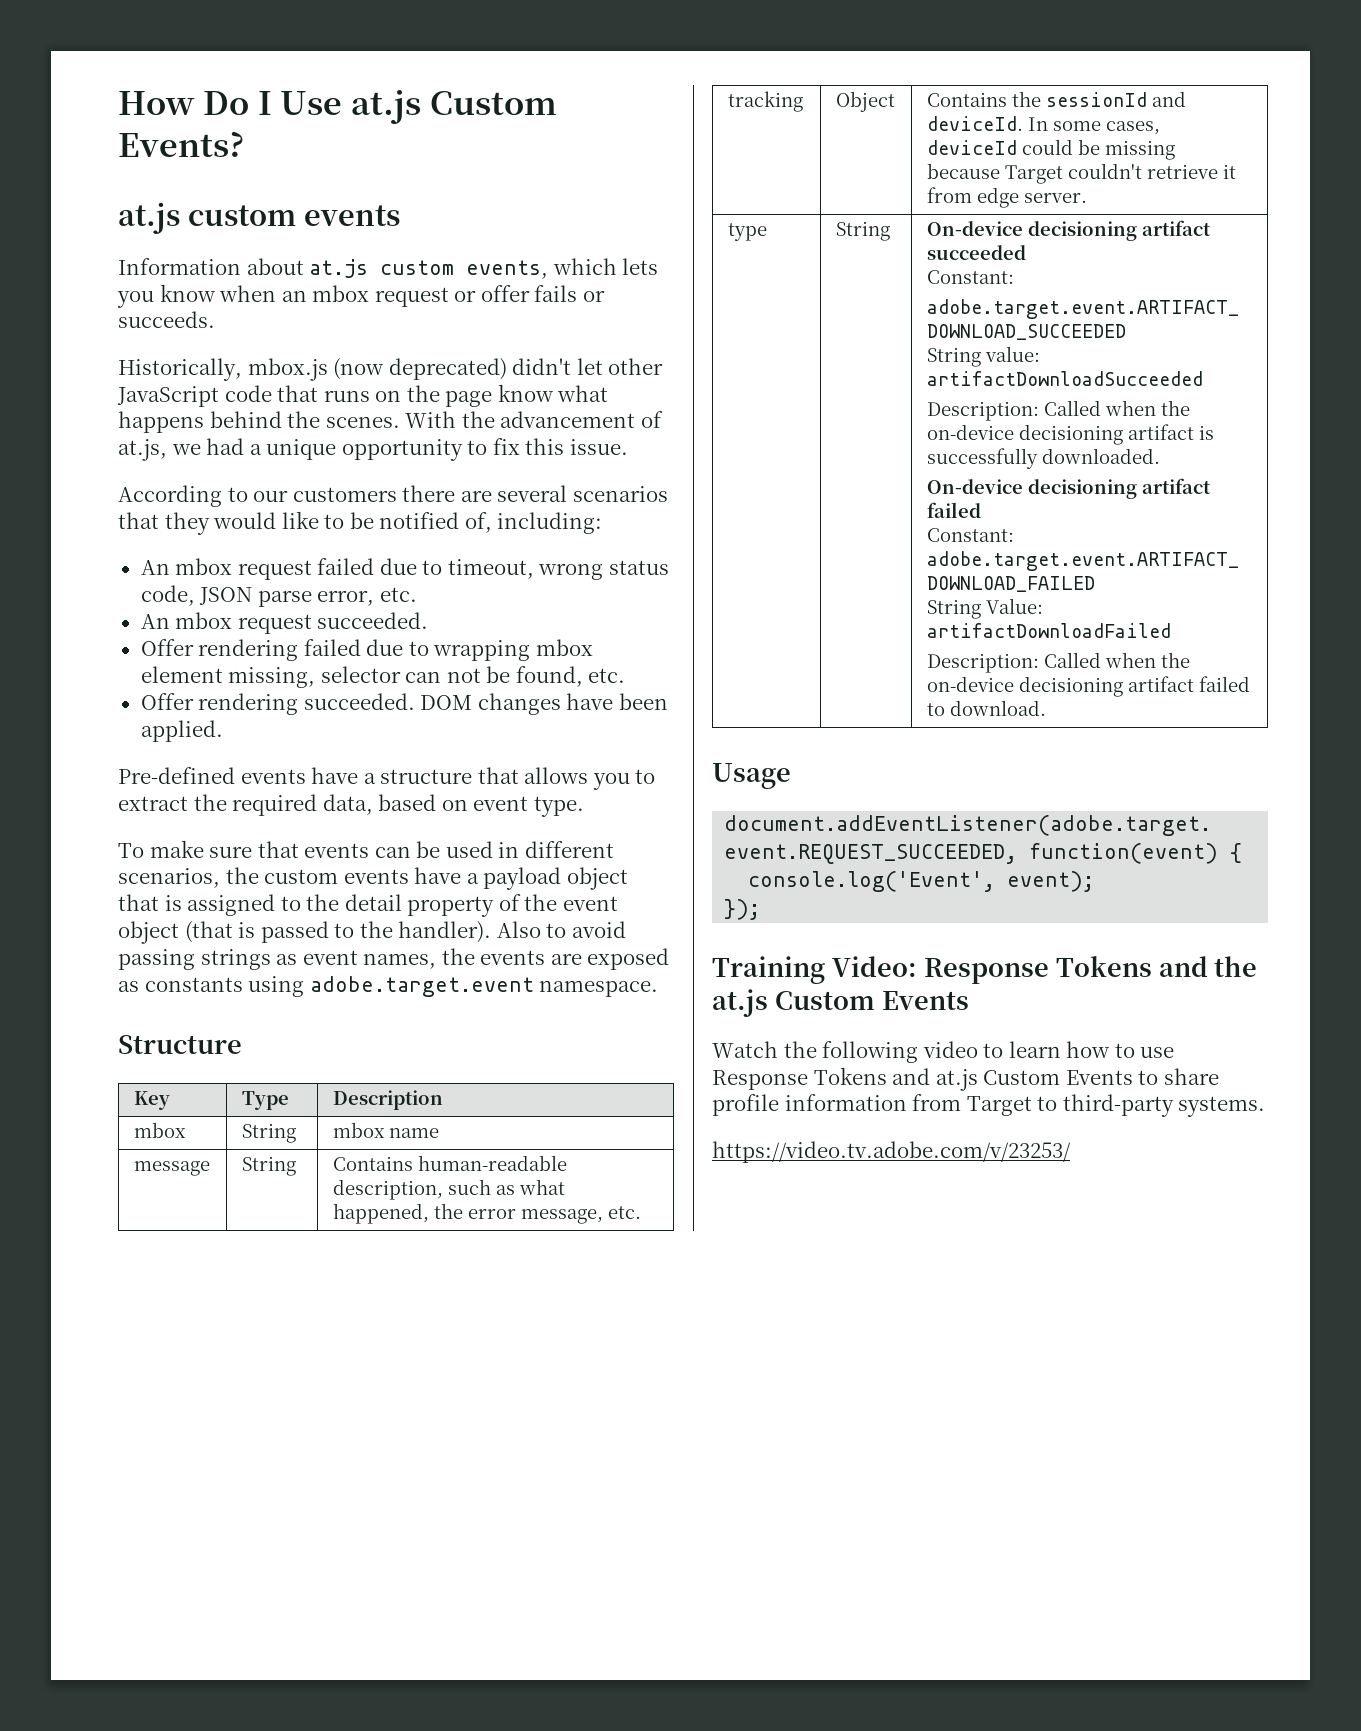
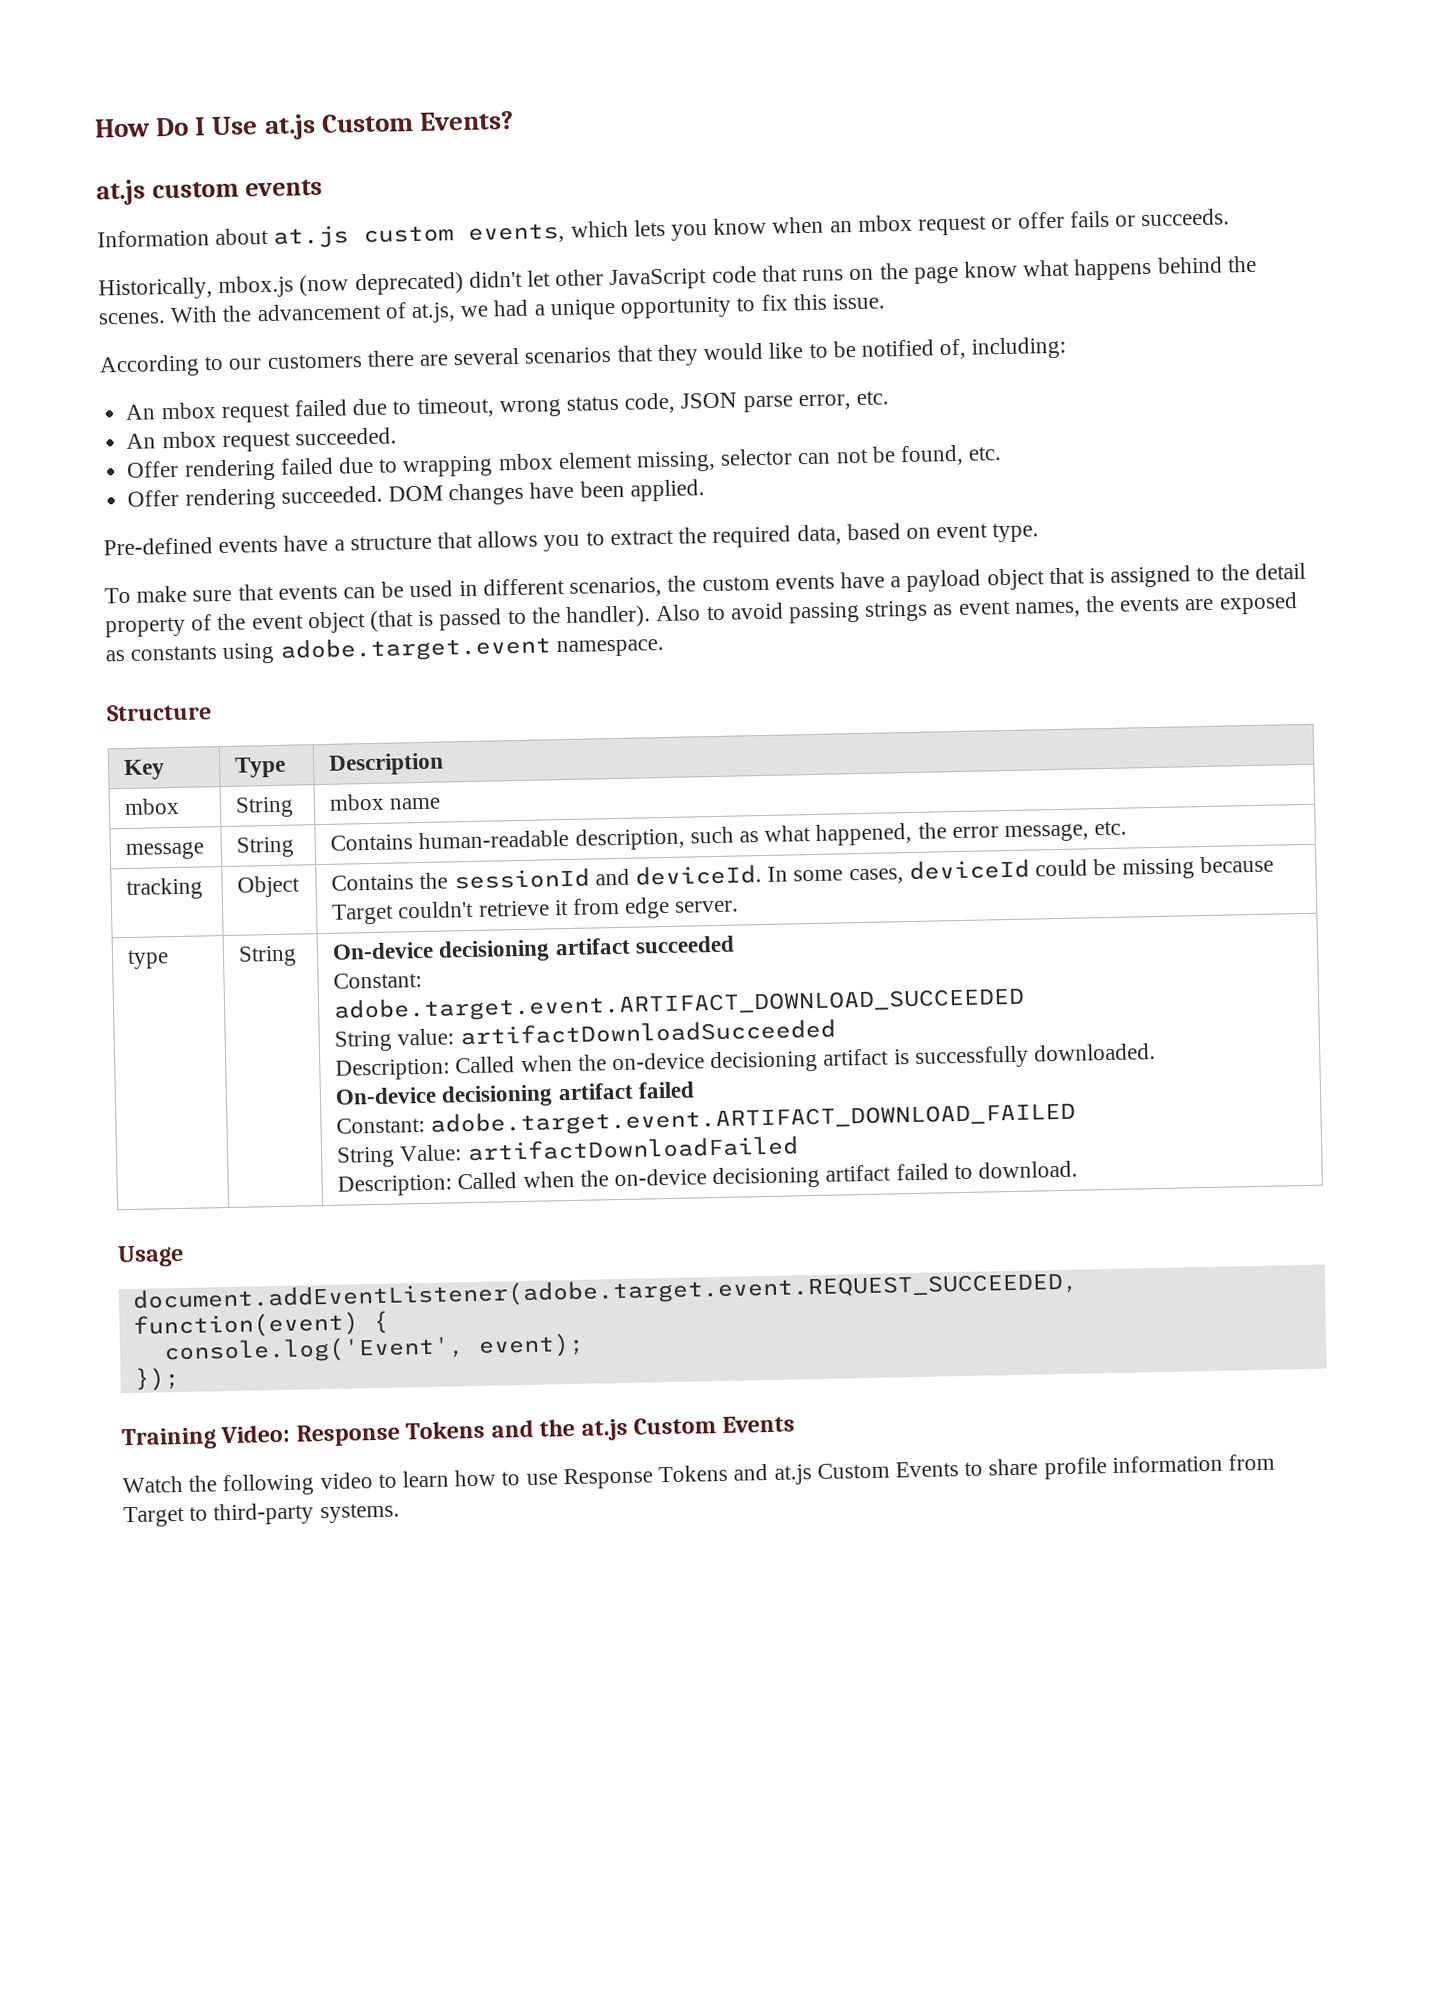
[712,1141,1071,1163] // https://video.tv.adobe.com/v/23253/ -> (400, 1513) none

